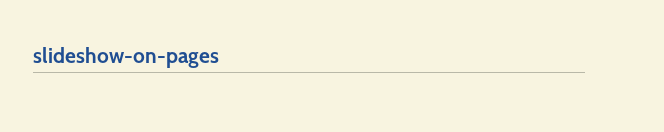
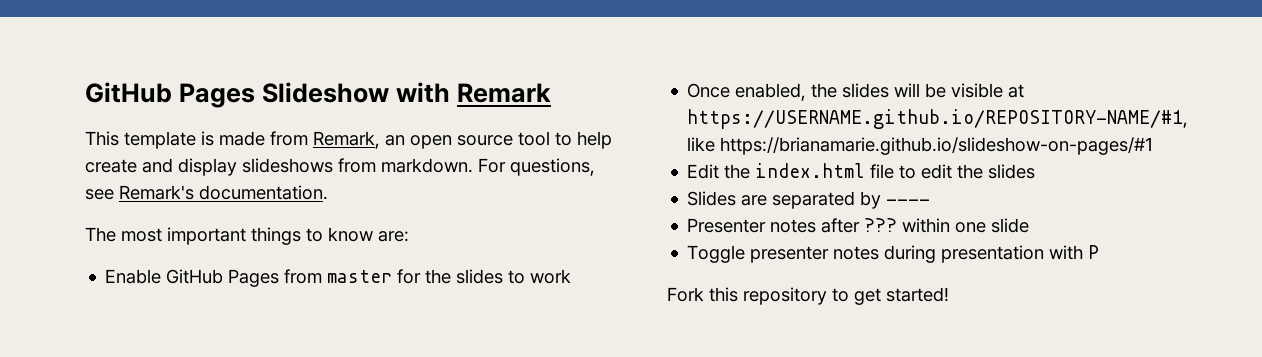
[33,47,219,68] slideshow-on-pages -> [85,82,552,108] [85,131,612,149] [85,158,595,176] [85,185,328,200] [85,227,409,245] [105,269,572,287] [687,83,1025,101] [687,109,1189,129] [687,137,1154,155] [687,163,1036,179] [687,191,931,209] [687,218,1030,233] [687,245,1100,263] [667,287,949,305] GitHub Pages Slideshow with Remark // This template is made from Remark, an open source tool to help create and display slideshows from markdown. For questions, see Remark's documentation. // The most important things to know are: // Enable GitHub Pages from master for the slides to work // Once enabled, the slides will be visible at https://USERNAME.github.io/REPOSITORY-NAME/#1, like https://brianamarie.github.io/slideshow-on-pages/#1 // Edit the index.html file to edit the slides // Slides are separated by ---- // Presenter notes after ??? within one slide // Toggle presenter notes during presentation with P // Fork this repository to get started!

